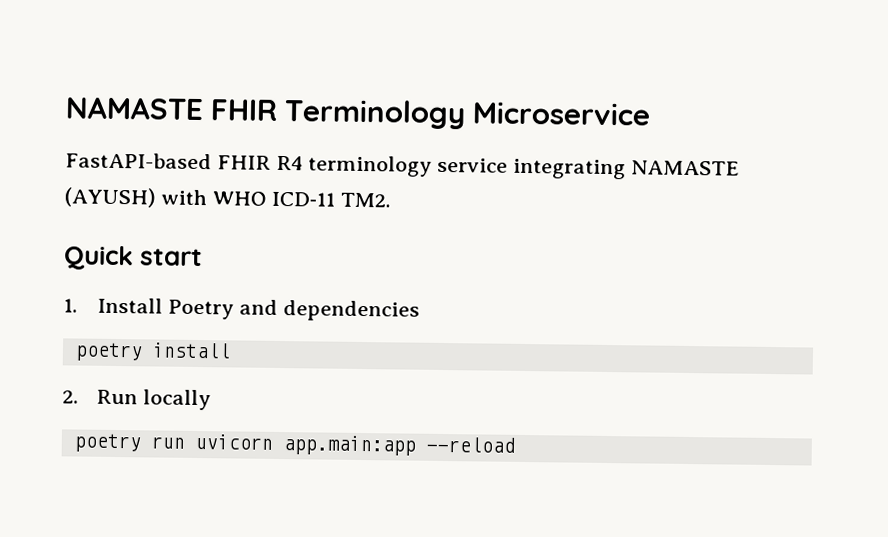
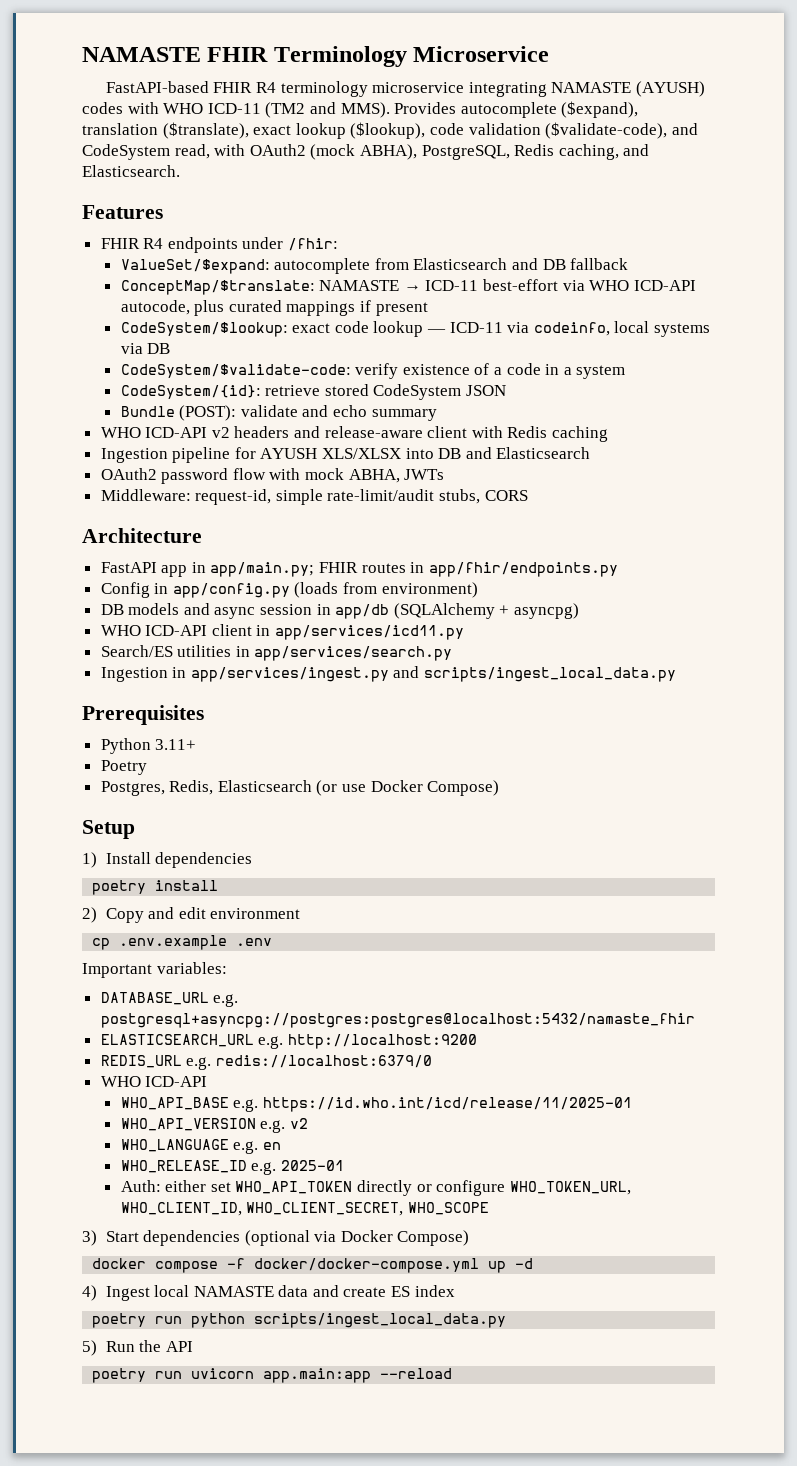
[437,157,509,173] service -> [372,82,465,93] microservice
(156, 197) none -> [82,102,123,114] codes
[340,192,392,208] [63,245,204,271] [63,297,420,322] [74,342,231,362] [62,389,211,411] TM2. // Quick start // 1. Install Poetry and dependencies // poetry install // 2. Run locally -> [265,101,639,118] [82,122,698,139] [82,144,650,160] [82,165,180,177] [82,205,163,219] [100,237,339,253] [120,258,629,274] [120,279,696,295] [120,300,428,316] [120,321,710,337] [120,343,171,354] [120,363,626,379] [120,384,506,400] [120,405,437,421] [100,426,609,442] [100,447,591,463] [100,468,445,484] [100,489,528,505] [82,528,202,543] [100,562,618,577] [100,582,478,598] [100,603,580,619] [100,624,465,640] [100,645,453,661] [100,666,677,682] [82,705,204,725] [100,738,197,754] [100,760,147,775] [100,780,500,796] [82,820,135,839] [82,852,253,868] [92,880,219,895] [82,907,301,923] [92,935,273,950] [82,962,227,978] [100,992,239,1007] [100,1013,695,1028] [100,1034,477,1049] [100,1055,432,1070] [100,1076,208,1087] [120,1097,632,1112] [120,1118,308,1133] [120,1139,281,1154] [120,1160,344,1175] [120,1180,631,1196] [120,1202,489,1216] [82,1230,470,1246] [92,1258,534,1273] [82,1285,455,1301] [92,1313,507,1328] [82,1340,193,1356] (TM2 and MMS). Provides autocomplete ($expand), translation ($translate), exact lookup ($lookup), code validation ($validate-code), and CodeSystem read, with OAuth2 (mock ABHA), PostgreSQL, Redis caching, and Elasticsearch. // Features // FHIR R4 endpoints under /fhir: // ValueSet/$expand: autocomplete from Elasticsearch and DB fallback // ConceptMap/$translate: NAMASTE → ICD‑11 best-effort via WHO ICD‑API autocode, plus curated mappings if present // CodeSystem/$lookup: exact code lookup — ICD‑11 via codeinfo, local systems via DB // CodeSystem/$validate-code: verify existence of a code in a system // CodeSystem/{id}: retrieve stored CodeSystem JSON // Bundle (POST): validate and echo summary // WHO ICD‑API v2 headers and release-aware client with Redis caching // Ingestion pipeline for AYUSH XLS/XLSX into DB and Elasticsearch // OAuth2 password flow with mock ABHA, JWTs // Middleware: request-id, simple rate-limit/audit stubs, CORS // Architecture // FastAPI app in app/main.py; FHIR routes in app/fhir/endpoints.py // Config in app/config.py (loads from environment) // DB models and async session in app/db (SQLAlchemy + asyncpg) // WHO ICD‑API client in app/services/icd11.py // Search/ES utilities in app/services/search.py // Ingestion in app/services/ingest.py and scripts/ingest_local_data.py // Prerequisites // Python 3.11+ // Poetry // Postgres, Redis, Elasticsearch (or use Docker Compose) // Setup // 1) Install dependencies // poetry install // 2) Copy and edit environment // cp .env.example .env // Important variables: // DATABASE_URL e.g. postgresql+asyncpg://postgres:postgres@localhost:5432/namaste_fhir // ELASTICSEARCH_URL e.g. http://localhost:9200 // REDIS_URL e.g. redis://localhost:6379/0 // WHO ICD‑API // WHO_API_BASE e.g. https://id.who.int/icd/release/11/2025-01 // WHO_API_VERSION e.g. v2 // WHO_LANGUAGE e.g. en // WHO_RELEASE_ID e.g. 2025-01 // Auth: either set WHO_API_TOKEN directly or configure WHO_TOKEN_URL, WHO_CLIENT_ID, WHO_CLIENT_SECRET, WHO_SCOPE // 3) Start dependencies (optional via Docker Compose) // docker compose -f docker/docker-compose.yml up -d // 4) Ingest local NAMASTE data and create ES index // poetry run python scripts/ingest_local_data.py // 5) Run the API

